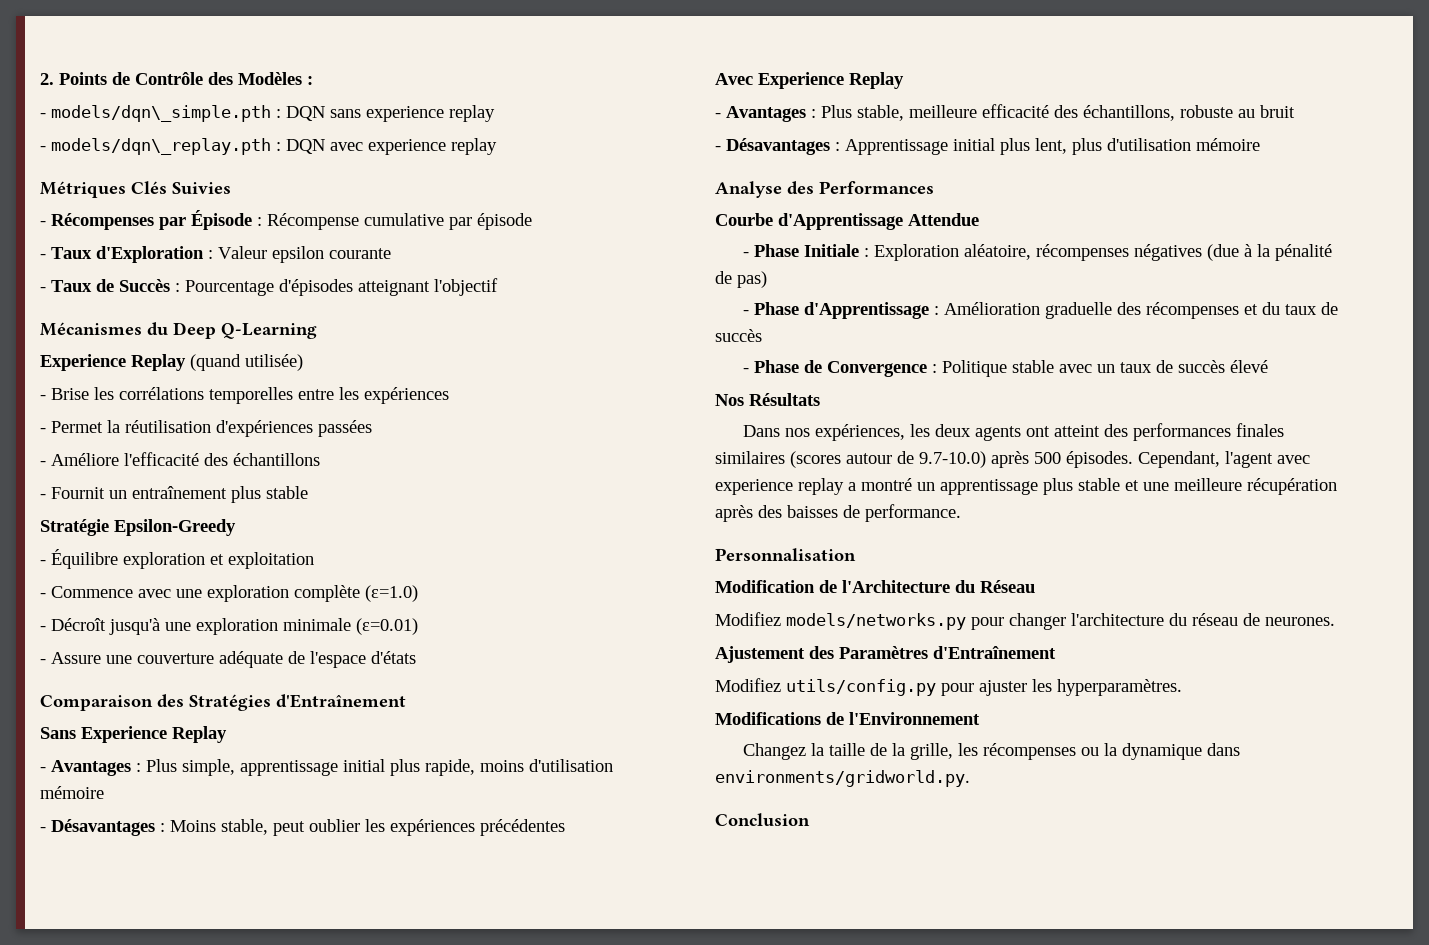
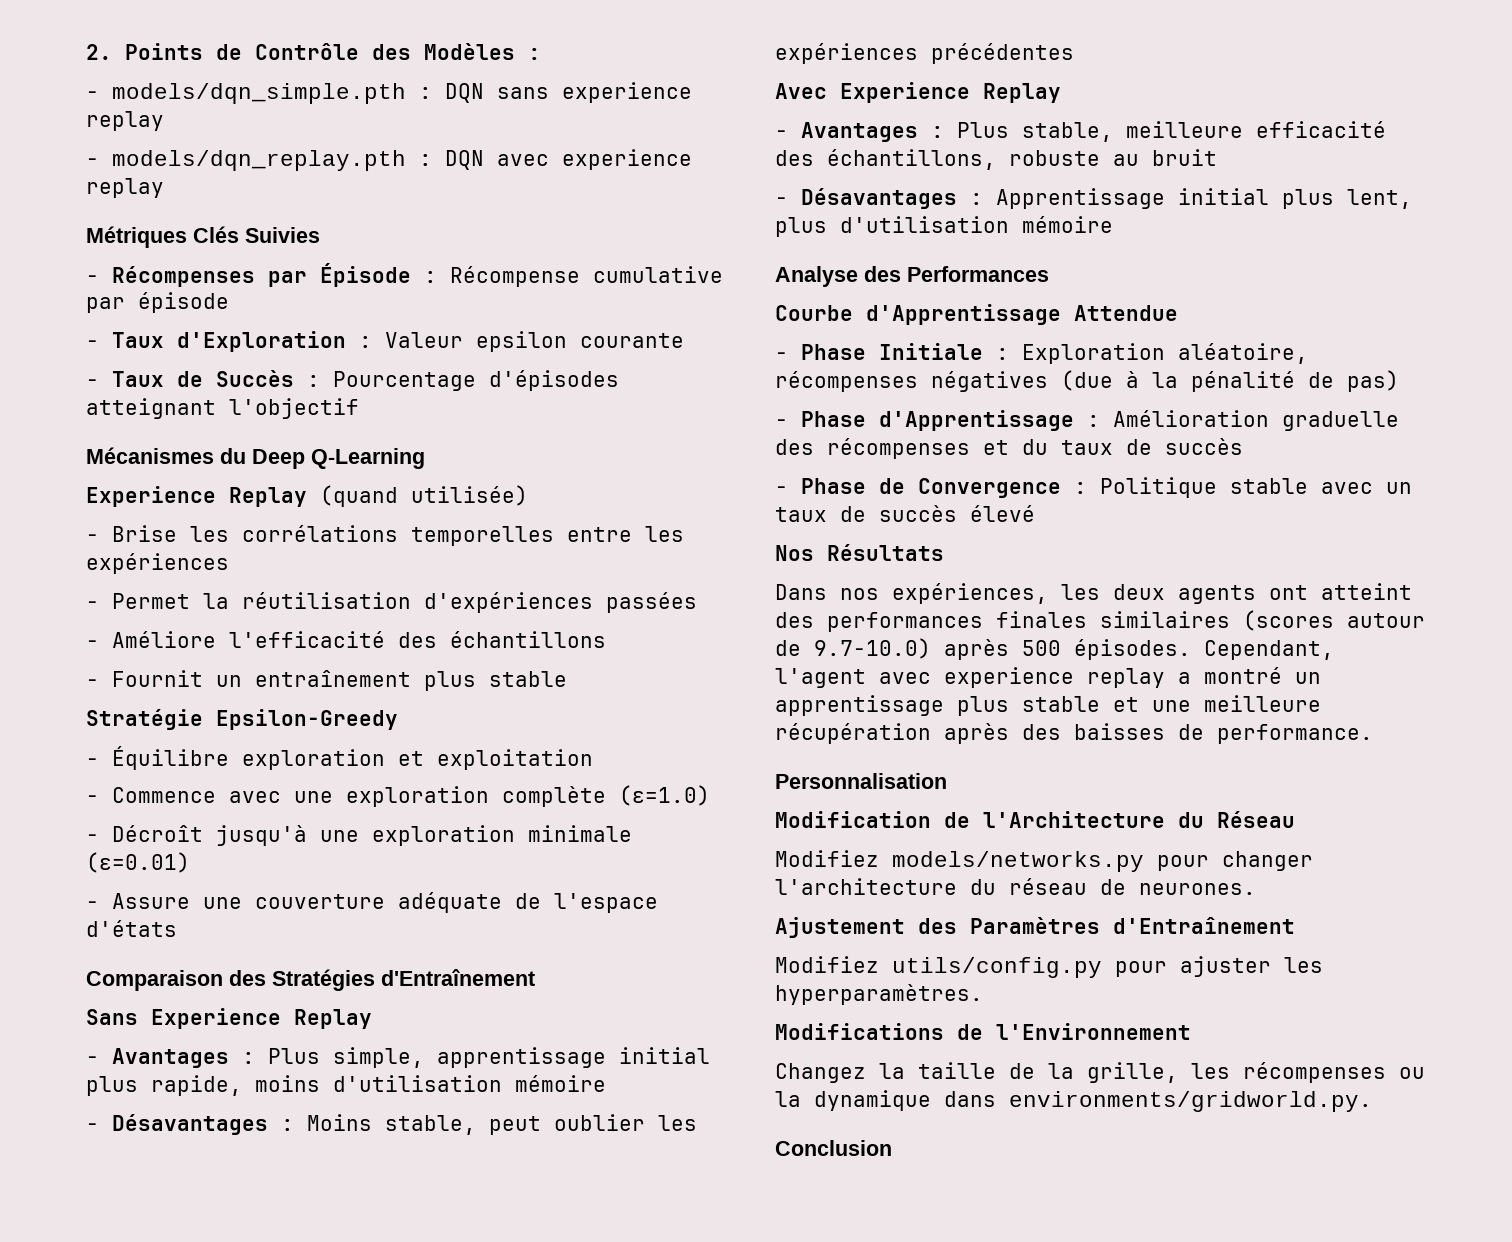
[51,105,271,122] models/dqn\_simple.pth -> [112,83,406,104] models/dqn_simple.pth
[51,138,271,155] models/dqn\_replay.pth -> [112,150,406,171] models/dqn_replay.pth

